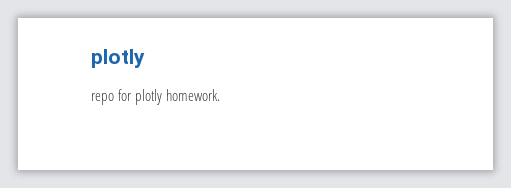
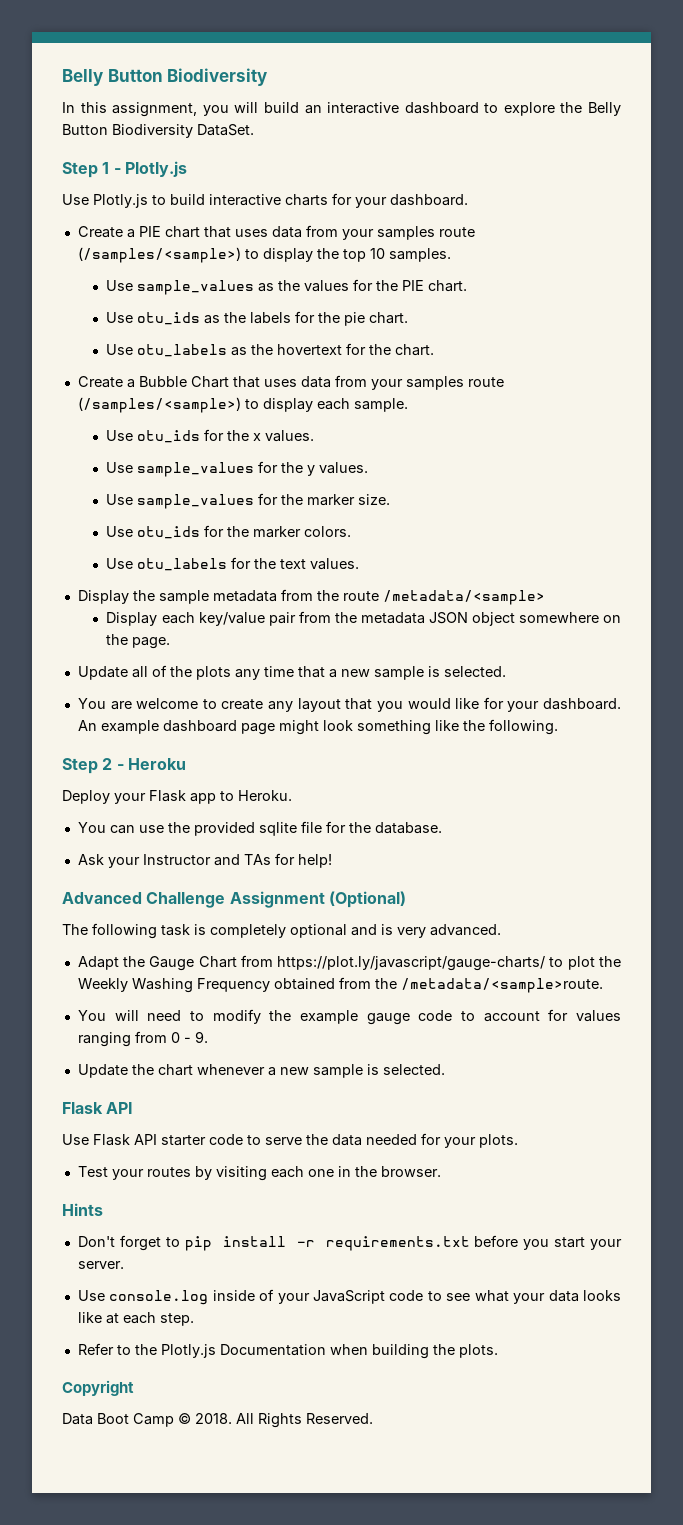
[91,49,145,68] [91,89,221,105] plotly // repo for plotly homework. -> [62,68,268,86] [62,102,621,117] [62,124,254,138] [62,161,187,178] [62,193,468,208] [77,225,475,240] [77,247,451,263] [106,279,468,295] [106,311,409,326] [106,343,435,357] [77,375,504,390] [77,397,408,413] [106,429,315,443] [106,461,369,477] [106,493,391,509] [106,525,352,539] [106,557,360,571] [77,589,545,605] [106,611,622,626] [106,634,171,649] [77,665,506,680] [77,697,621,712] [77,719,558,735] [62,758,186,774] [62,790,292,804] [77,821,442,836] [77,853,332,868] [62,891,406,908] [62,923,501,939] [77,955,621,971] [77,977,603,993] [77,1009,621,1025] [77,1031,208,1047] [77,1064,445,1078] [62,1102,134,1114] [62,1133,518,1148] [77,1166,441,1181] [62,1203,103,1216] [77,1235,622,1251] [77,1261,124,1269] [77,1289,621,1305] [77,1312,194,1326] [77,1343,498,1359] [62,1380,134,1396] [62,1413,373,1428] Belly Button Biodiversity // In this assignment, you will build an interactive dashboard to explore the Belly Button Biodiversity DataSet. // Step 1 - Plotly.js // Use Plotly.js to build interactive charts for your dashboard. // Create a PIE chart that uses data from your samples route (/samples/<sample>) to display the top 10 samples. // Use sample_values as the values for the PIE chart. // Use otu_ids as the labels for the pie chart. // Use otu_labels as the hovertext for the chart. // Create a Bubble Chart that uses data from your samples route (/samples/<sample>) to display each sample. // Use otu_ids for the x values. // Use sample_values for the y values. // Use sample_values for the marker size. // Use otu_ids for the marker colors. // Use otu_labels for the text values. // Display the sample metadata from the route /metadata/<sample> // Display each key/value pair from the metadata JSON object somewhere on the page. // Update all of the plots any time that a new sample is selected. // You are welcome to create any layout that you would like for your dashboard. An example dashboard page might look something like the following. // Step 2 - Heroku // Deploy your Flask app to Heroku. // You can use the provided sqlite file for the database. // Ask your Instructor and TAs for help! // Advanced Challenge Assignment (Optional) // The following task is completely optional and is very advanced. // Adapt the Gauge Chart from https://plot.ly/javascript/gauge-charts/ to plot the Weekly Washing Frequency obtained from the /metadata/<sample>route. // You will need to modify the example gauge code to account for values ranging from 0 - 9. // Update the chart whenever a new sample is selected. // Flask API // Use Flask API starter code to serve the data needed for your plots. // Test your routes by visiting each one in the browser. // Hints // Don't forget to pip install -r requirements.txt before you start your server. // Use console.log inside of your JavaScript code to see what your data looks like at each step. // Refer to the Plotly.js Documentation when building the plots. // Copyright // Data Boot Camp © 2018. All Rights Reserved.

